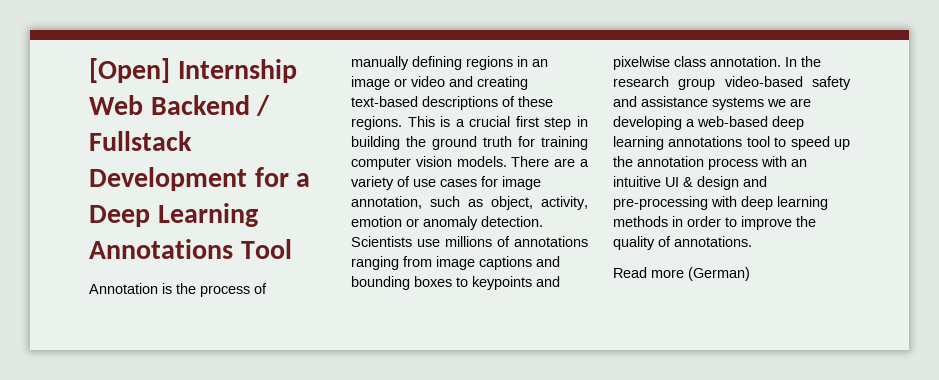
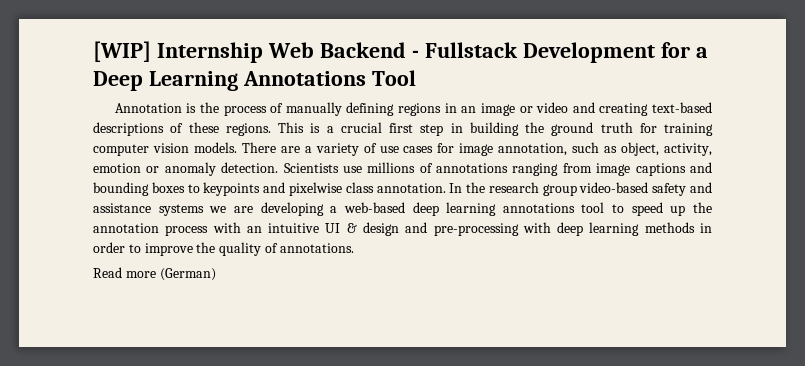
[89,58,170,83] [Open] -> [93,41,151,62] [WIP]
[256,95,271,116] / -> [411,50,419,58] -

